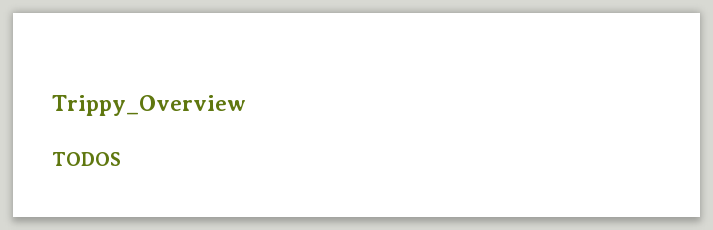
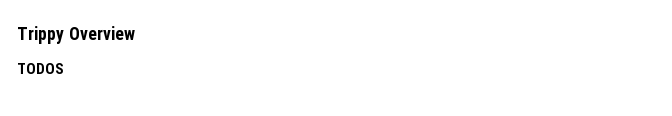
[52,95,246,116] Trippy_Overview -> [17,26,135,44] Trippy Overview

